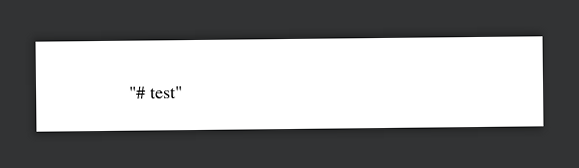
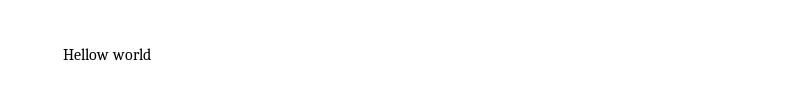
[129,86,183,99] "# test" -> [63,48,152,60] Hellow world

